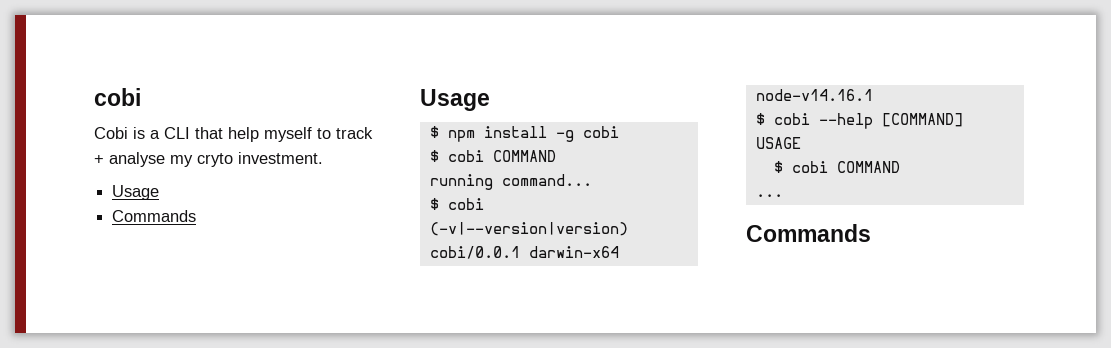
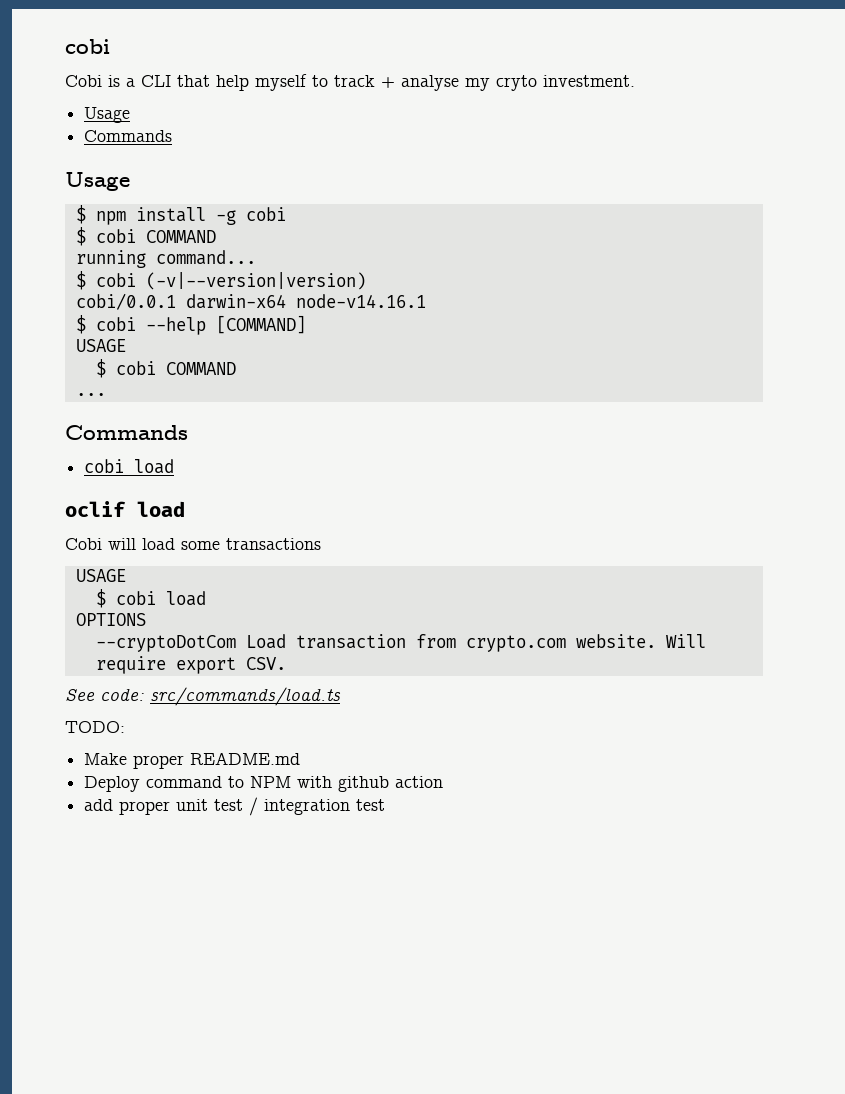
(871, 233) none -> [84,459,175,474] [65,501,185,517] [65,538,321,550] [75,569,126,582] [95,589,206,608] [75,613,146,626] [95,634,706,652] [95,656,286,674] [65,687,341,706] [65,721,125,733] [84,752,301,769] [84,776,444,792] [84,797,386,816] // cobi load // oclif load // Cobi will load some transactions // USAGE // $ cobi load // OPTIONS // --cryptoDotCom Load transaction from crypto.com website. Will require export CSV. // See code: src/commands/load.ts // TODO: // Make proper README.md // Deploy command to NPM with github action // add proper unit test / integration test

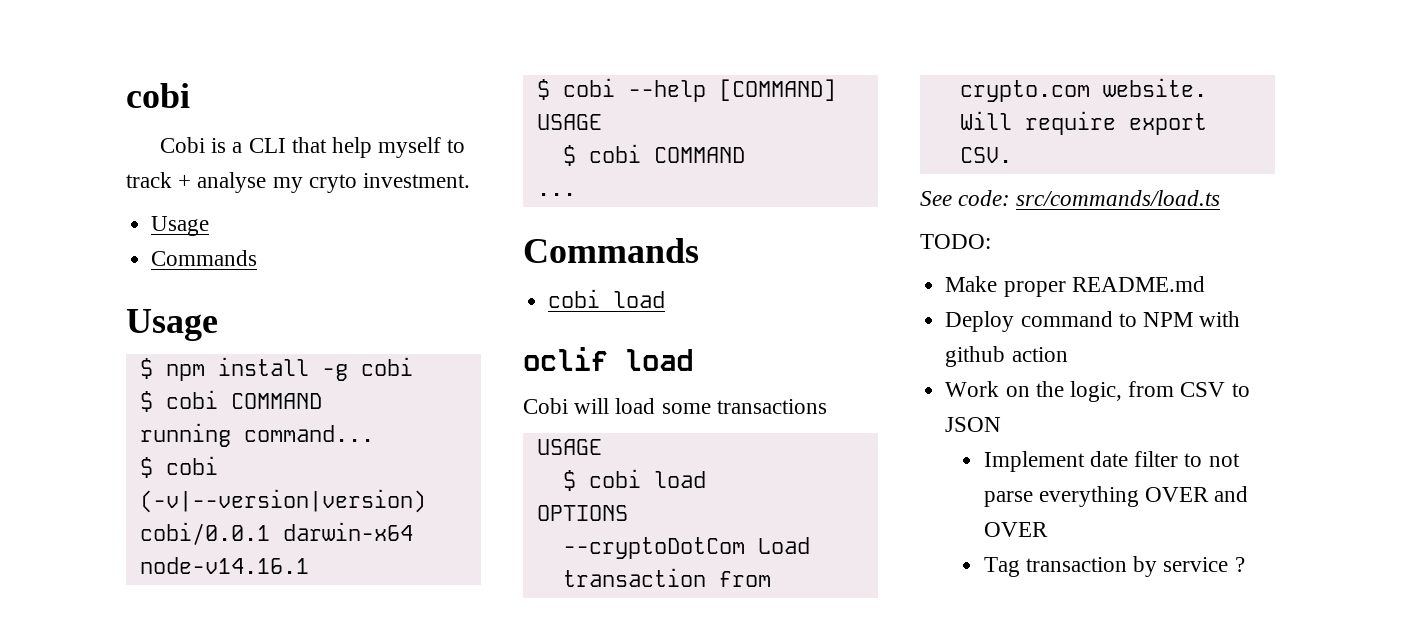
[84,797,386,816] add proper unit test / integration test -> [945,381,1250,402] [945,417,1002,432] [983,451,1240,472] [983,486,1249,507] [983,522,1048,537] [983,556,1245,577] Work on the logic, from CSV to JSON // Implement date filter to not parse everything OVER and OVER // Tag transaction by service ?

